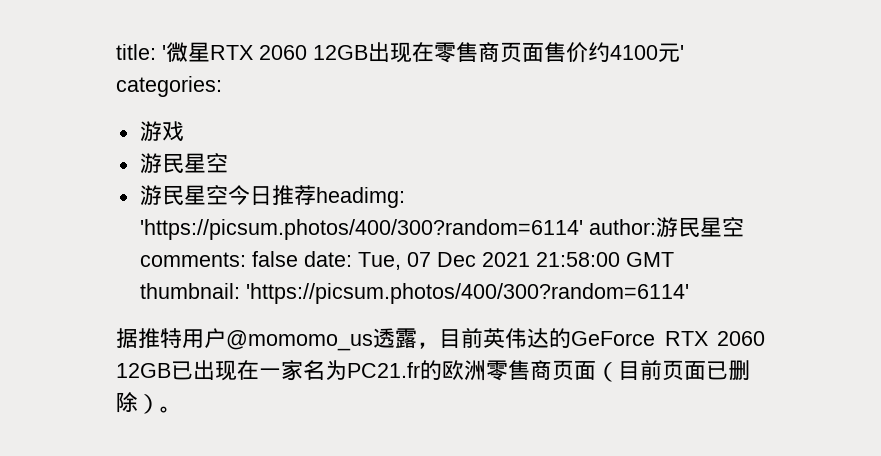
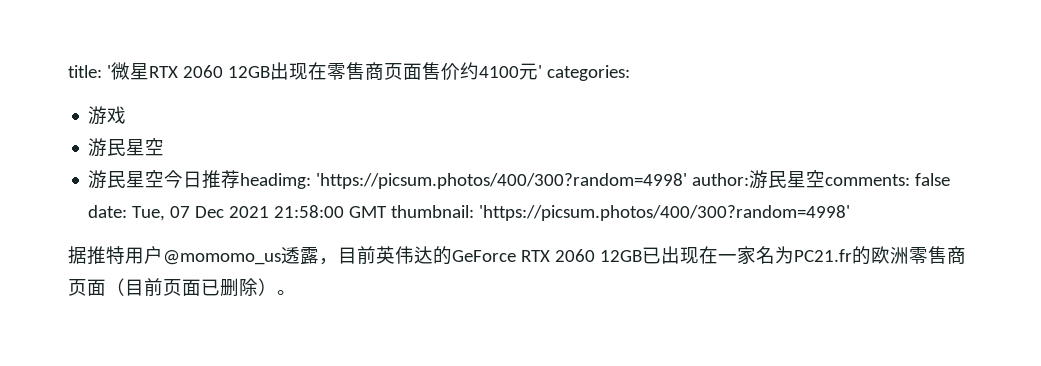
[139,219,583,240] 'https://picsum.photos/400/300?random=6114' -> [316,173,688,189] 'https://picsum.photos/400/300?random=4998'
[245,283,689,304] 'https://picsum.photos/400/300?random=6114' -> [479,205,851,221] 'https://picsum.photos/400/300?random=4998'

